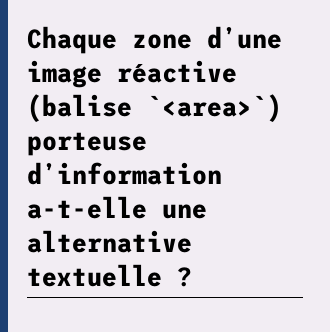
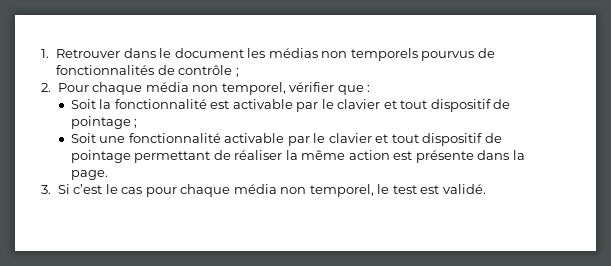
[27,26,282,54] [27,60,237,88] [27,94,282,122] [27,132,147,156] [27,162,222,185] [27,196,207,219] [27,230,192,253] [27,264,192,287] Chaque zone d’une image réactive (balise `<area>`) porteuse d’information a-t-elle une alternative textuelle ? -> [41,48,495,61] [56,65,239,77] [41,82,371,95] [70,99,511,112] [70,116,138,129] [70,133,502,146] [70,150,525,163] [70,170,108,180] [41,184,486,197] 1. Retrouver dans le document les médias non temporels pourvus de fonctionnalités de contrôle ; // 2. Pour chaque média non temporel, vérifier que : // Soit la fonctionnalité est activable par le clavier et tout dispositif de pointage ; // Soit une fonctionnalité activable par le clavier et tout dispositif de pointage permettant de réaliser la même action est présente dans la page. // 3. Si c’est le cas pour chaque média non temporel, le test est validé.

